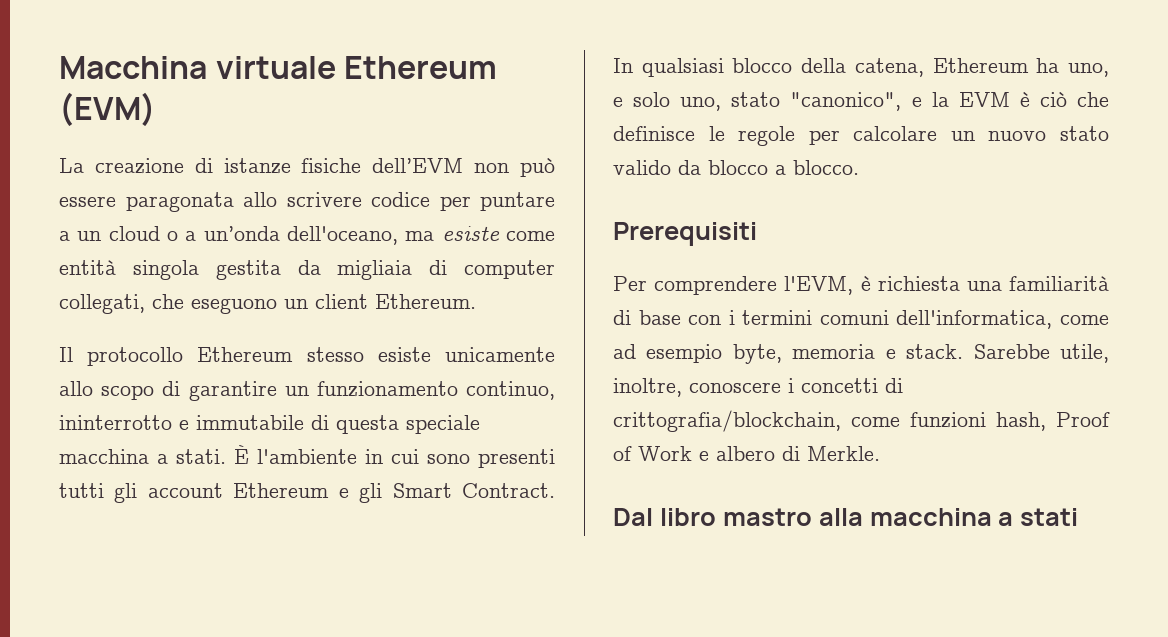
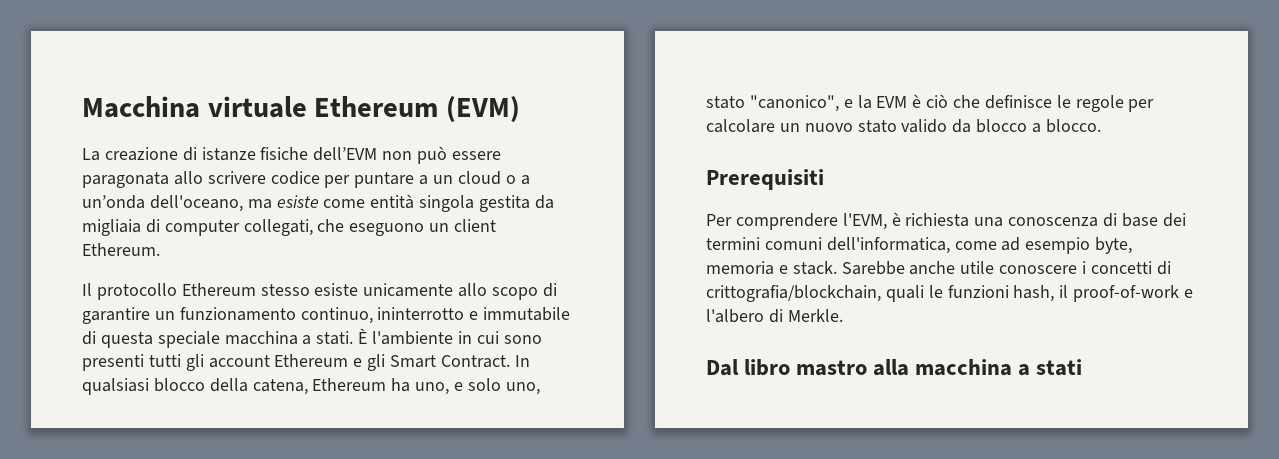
[1009,276,1109,291] familiarità -> [1008,217,1099,227] conoscenza
[688,310,735,325] con i -> [1162,213,1186,227] dei
[1060,344,1109,363] [613,378,682,397] utile, inoltre, -> [909,261,995,275] anche utile
[851,412,1110,431] [613,446,775,461] come funzioni hash, Proof of Work e albero -> [885,285,1194,302] [706,309,764,323] quali le funzioni hash, il proof-of-work e l'albero

